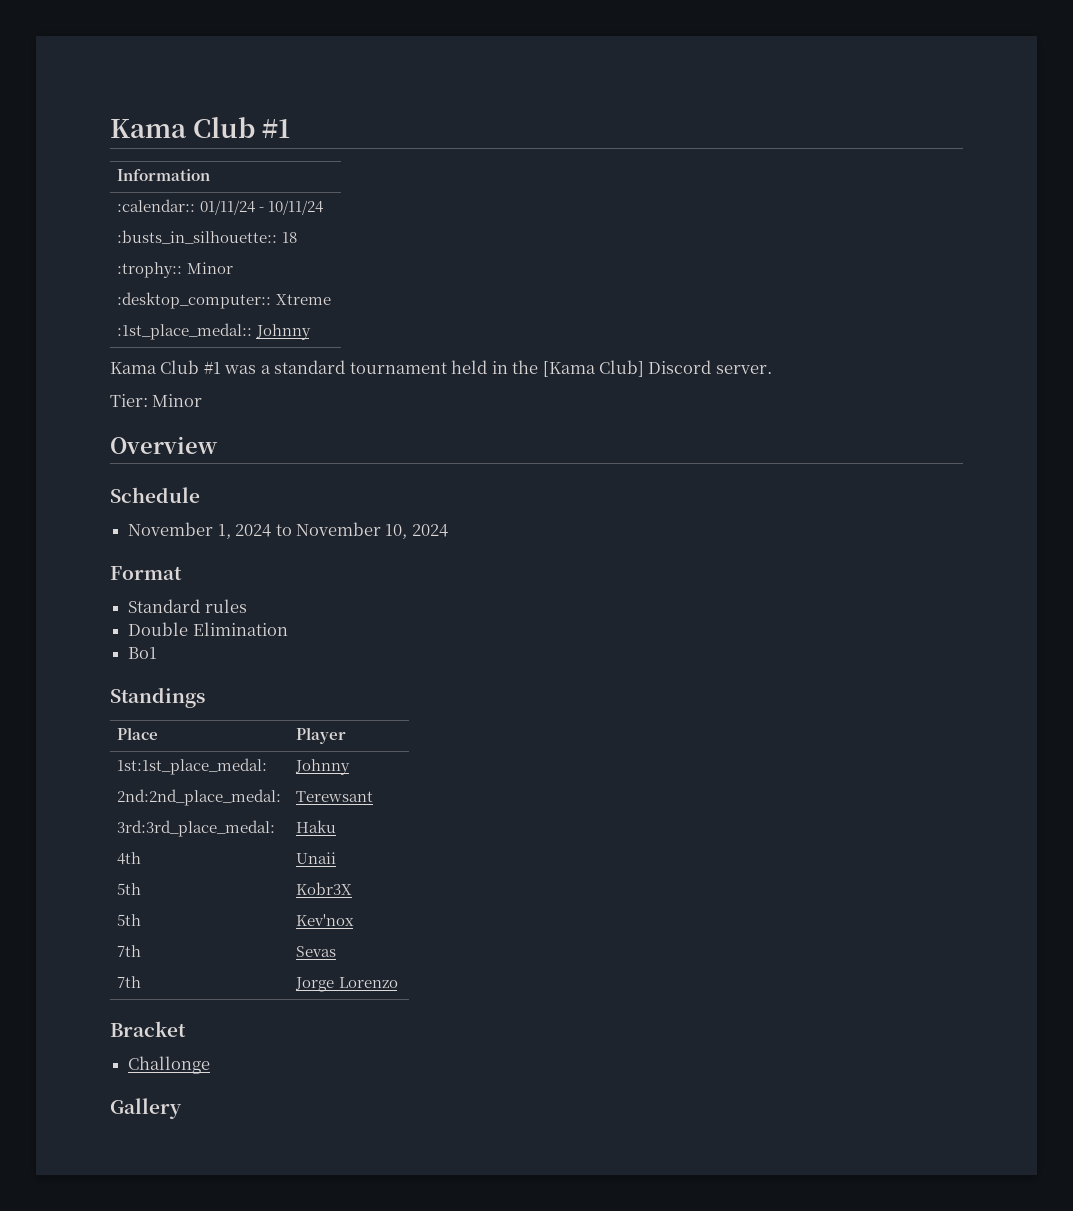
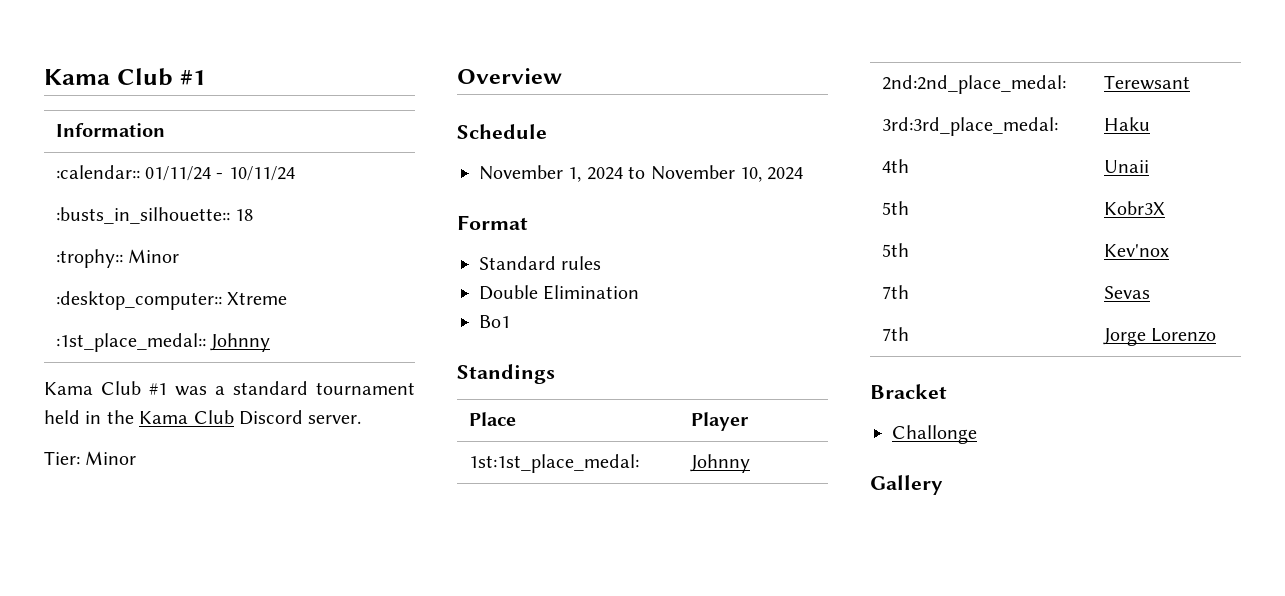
[542,360,645,377] [Kama Club] -> [139,410,234,424] Kama Club

